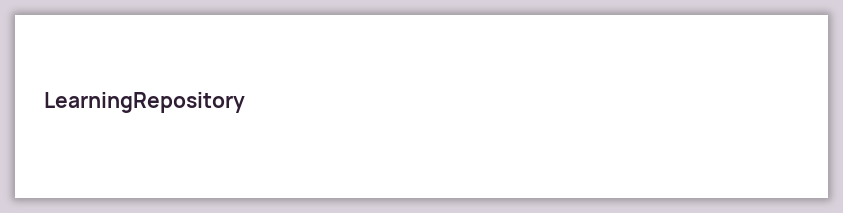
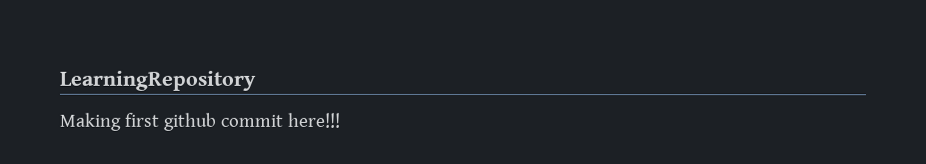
(245, 102) none -> [59,112,340,131] // Making first github commit here!!!

